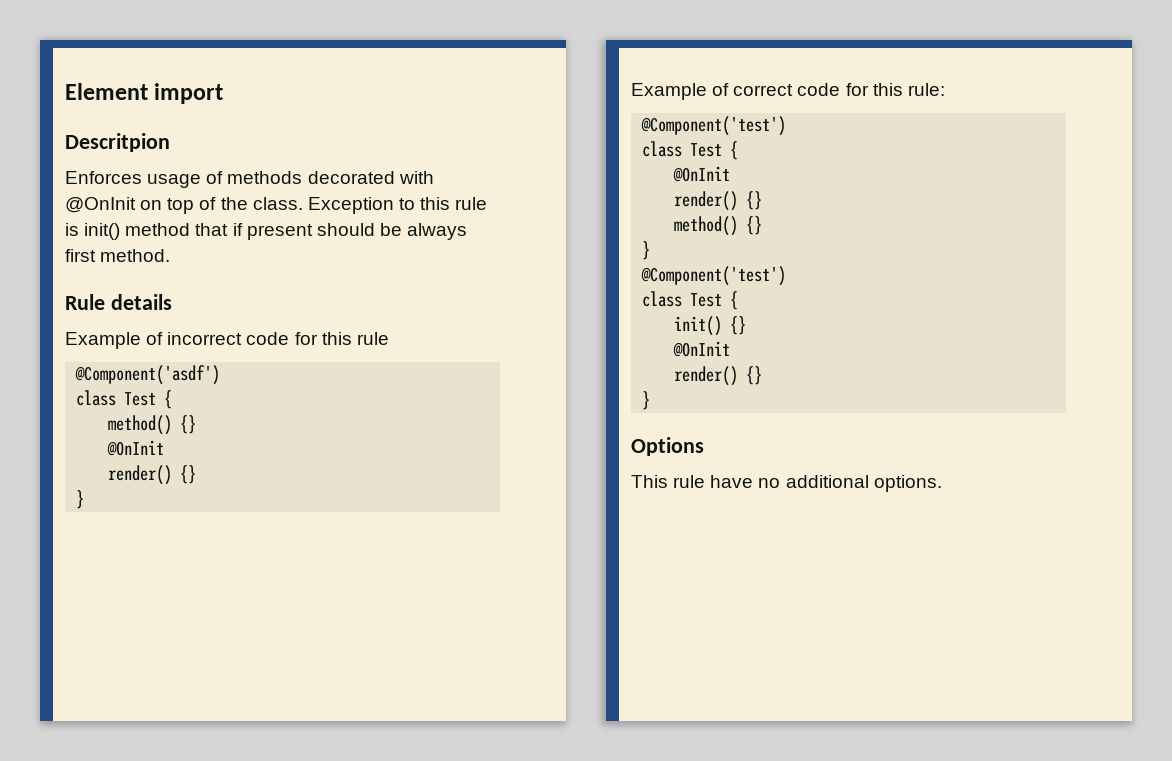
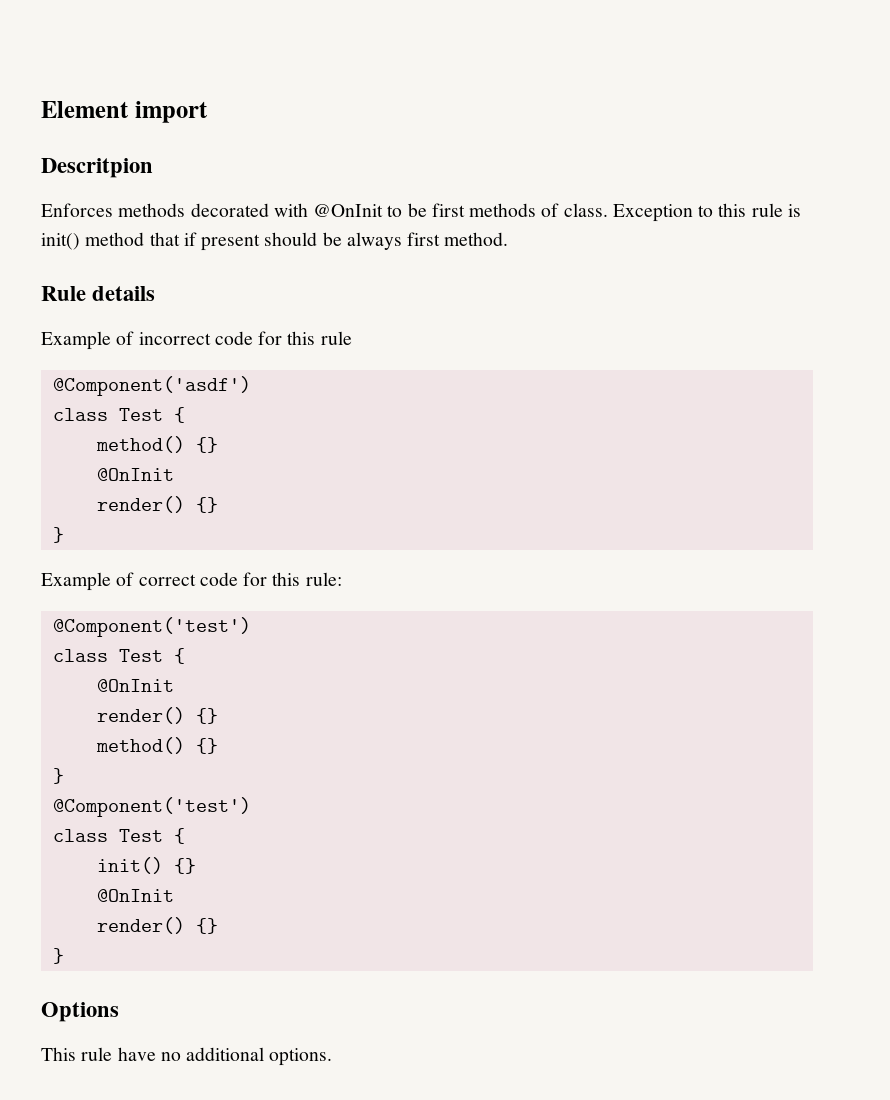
[147,171,224,188] usage of -> (113, 210) none
[140,197,248,214] on top of the -> [387,203,560,217] to be first methods of

